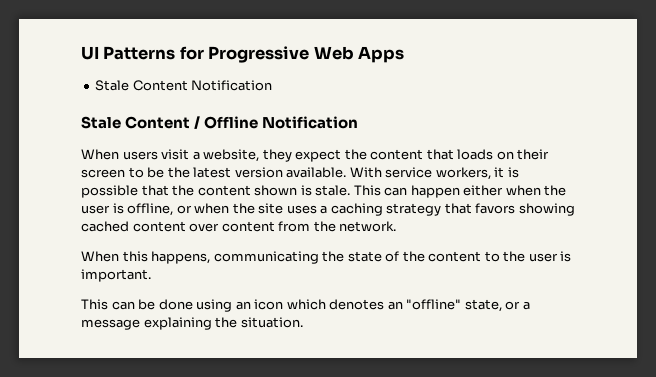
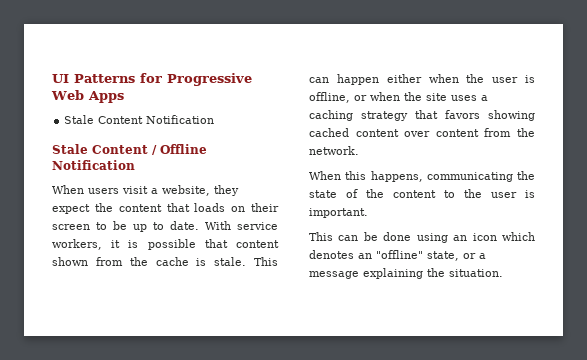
[167,167,347,178] the latest version available. -> [133,221,199,232] up to date.
[172,185,195,196] the -> (228, 243) none
(298, 190) none -> [95,257,189,266] from the cache

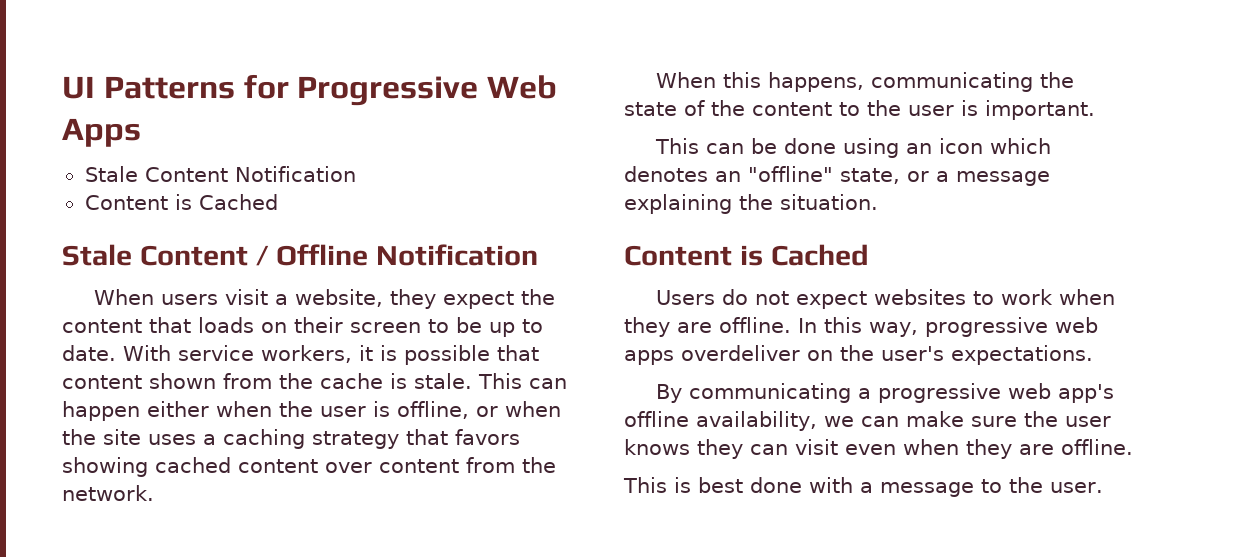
(215, 119) none -> [84,194,278,210] // Content is Cached
(503, 273) none -> [624,244,869,266] [656,289,1116,309] [624,317,1098,337] [624,345,1093,365] [656,383,1115,403] [624,411,1111,431] [624,439,1133,459] [623,477,1103,497] // Content is Cached // Users do not expect websites to work when they are offline. In this way, progressive web apps overdeliver on the user's expectations. // By communicating a progressive web app's offline availability, we can make sure the user knows they can visit even when they are offline. // This is best done with a message to the user.

